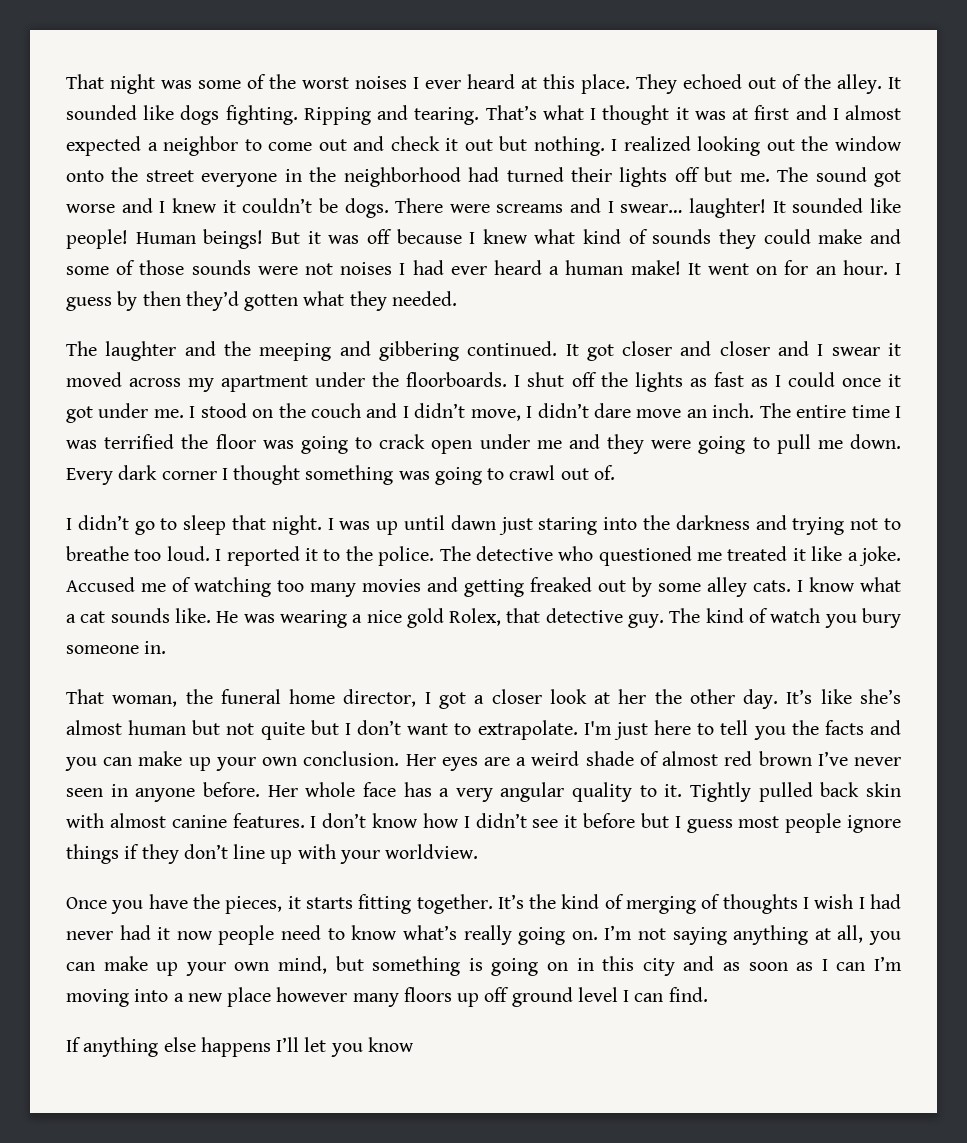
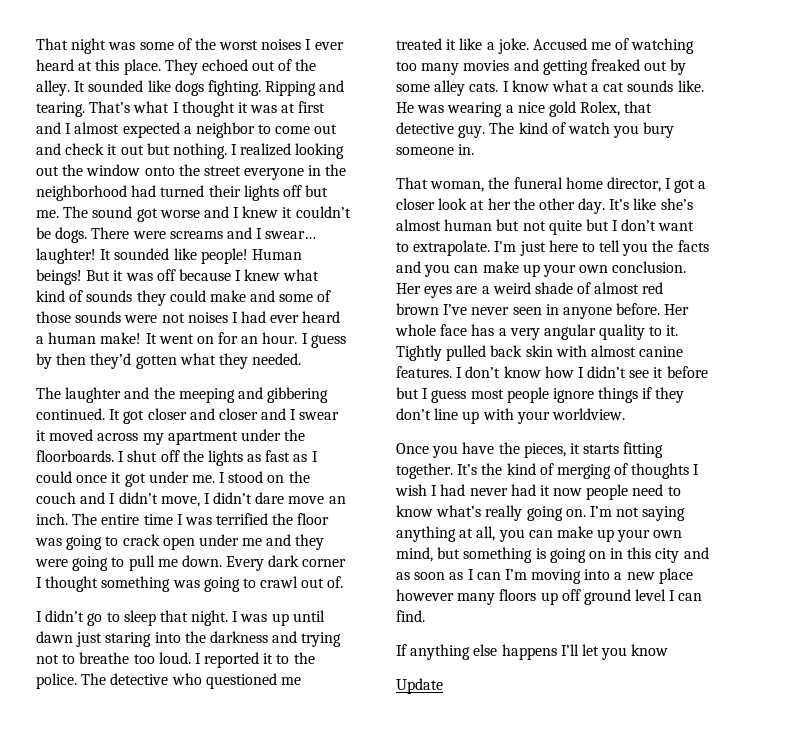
(414, 1044) none -> [396,678,443,694] // Update

